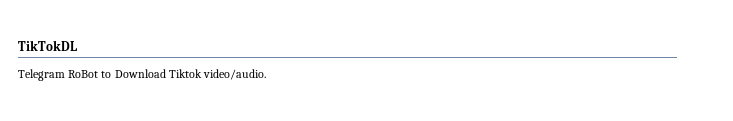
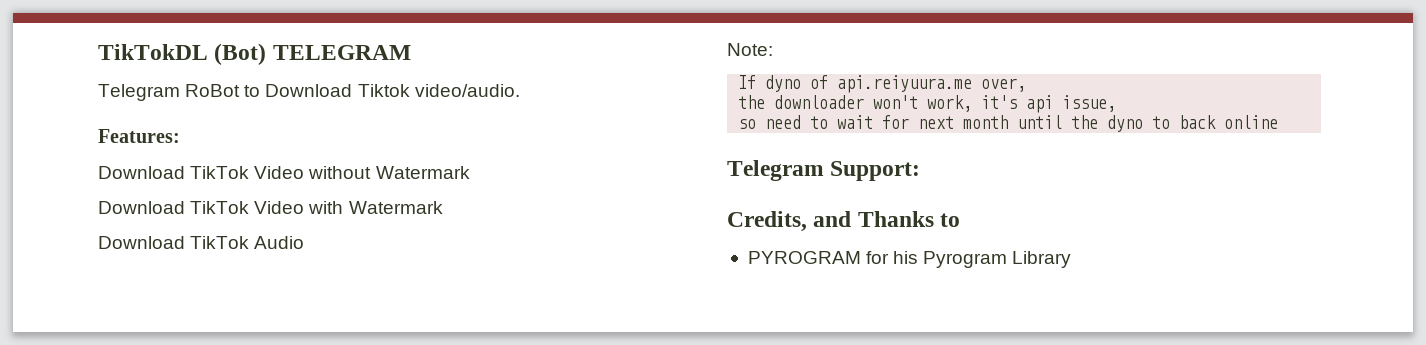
(77, 45) none -> [214,43,411,65] (Bot) TELEGRAM
(267, 74) none -> [98,129,180,143] [98,166,470,179] [98,201,443,214] [98,236,305,249] [727,43,773,56] [738,75,1027,93] [738,95,1117,113] [738,115,1279,132] [727,160,921,181] [727,211,961,232] [747,251,1072,268] // Features: // Download TikTok Video without Watermark // Download TikTok Video with Watermark // Download TikTok Audio // Note: // If dyno of api.reiyuura.me over, // the downloader won't work, it's api issue, // so need to wait for next month until the dyno to back online // Telegram Support: // Credits, and Thanks to // PYROGRAM for his Pyrogram Library

